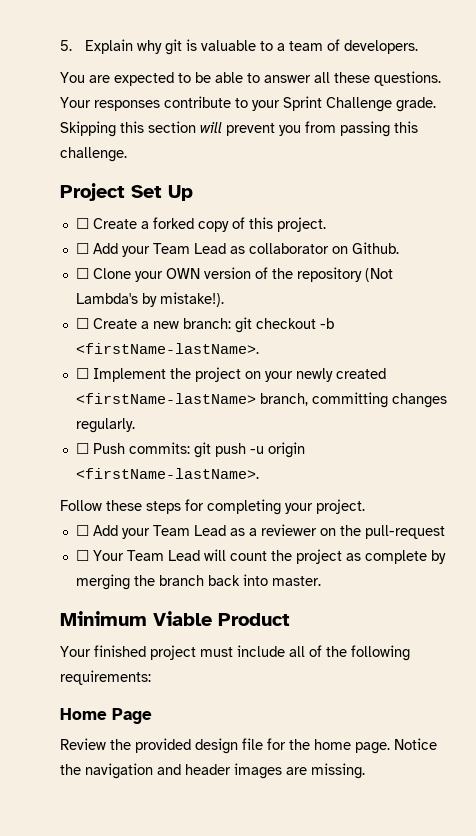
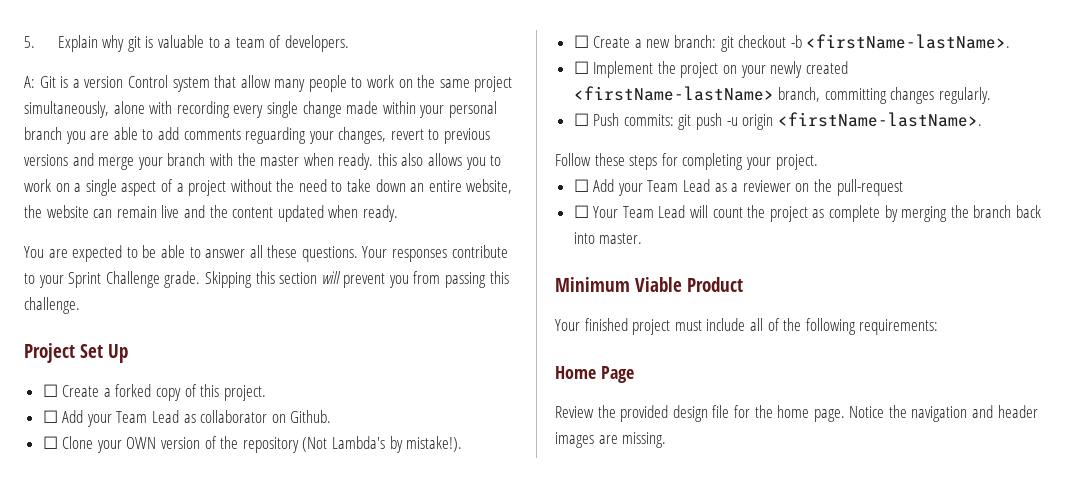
(419, 47) none -> [24,75,513,92] [24,101,497,118] [24,127,491,144] [24,153,502,170] [24,179,513,196] [24,205,398,222] // A: Git is a version Control system that allow many people to work on the same project simultaneously, alone with recording every single change made within your personal branch you are able to add comments reguarding your changes, revert to previous versions and merge your branch with the master when ready. this also allows you to work on a single aspect of a project without the need to take down an entire website, the website can remain live and the content updated when ready.

